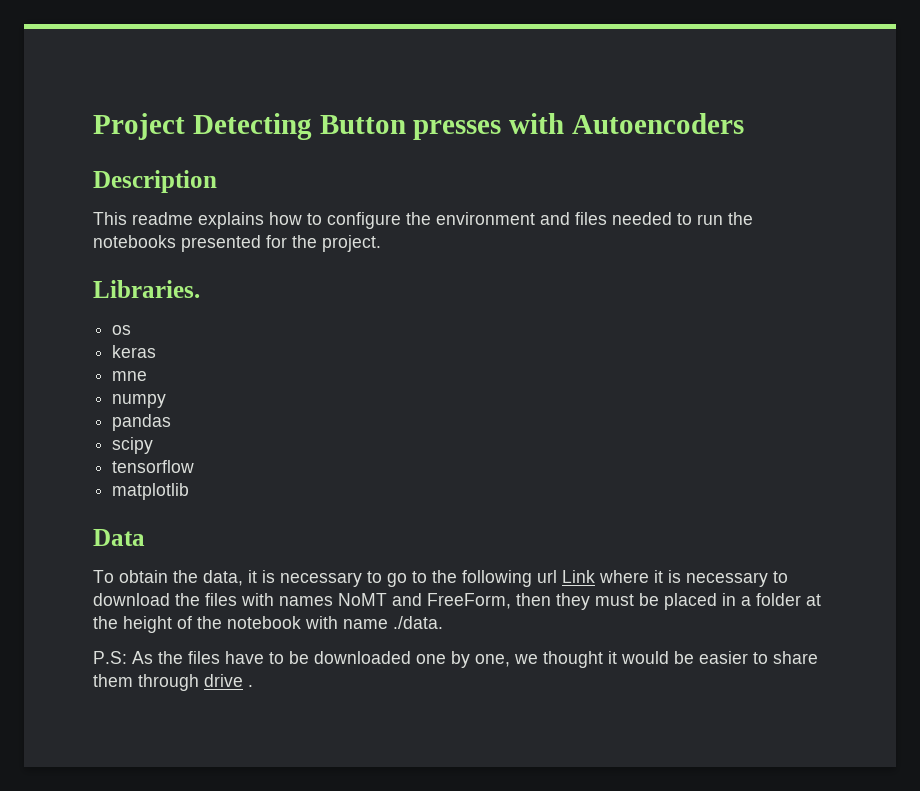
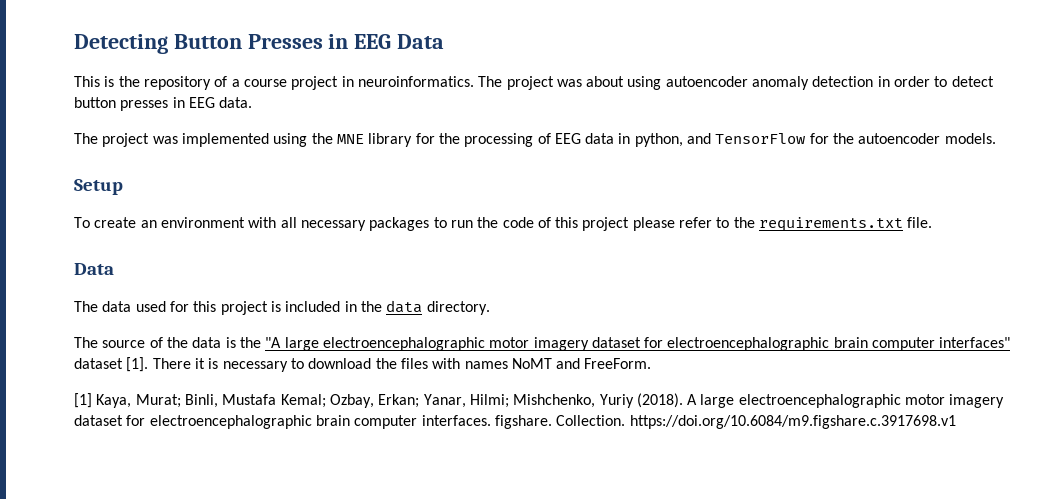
[93,113,185,140] Project -> (74, 44) none
[413,113,745,140] [93,170,217,193] [93,212,753,229] [93,235,381,252] [93,280,200,298] [112,325,132,335] [112,345,157,358] [112,371,148,381] [112,394,167,408] [112,414,172,431] [112,437,154,454] [112,460,195,473] [112,483,190,500] [93,529,145,546] [93,570,649,587] presses with Autoencoders // Description // This readme explains how to configure the environment and files needed to run the notebooks presented for the project. // Libraries. // os // keras // mne // numpy // pandas // scipy // tensorflow // matplotlib // Data // To obtain the data, it is necessary to go to the following url Link where -> [247,34,445,49] [74,76,994,90] [74,97,253,111] [74,133,996,147] [74,179,123,195] [74,217,933,232] [74,263,114,275] [74,300,490,315] [74,337,1011,351] [74,357,191,372] Presses in EEG Data // This is the repository of a course project in neuroinformatics. The project was about using autoencoder anomaly detection in order to detect button presses in EEG data. // The project was implemented using the MNE library for the processing of EEG data in python, and TensorFlow for the autoencoder models. // Setup // To create an environment with all necessary packages to run the code of this project please refer to the requirements.txt file. // Data // The data used for this project is included in the data directory. // The source of the data is the "A large electroencephalographic motor imagery dataset for electroencephalographic brain computer interfaces" dataset [1]. There
[427,593,821,610] [93,616,443,633] [93,651,818,668] [93,674,253,691] FreeForm, then they must be placed in a folder at the height of the notebook with name ./data. // P.S: As the files have to be downloaded one by one, we thought it would be easier to share them through drive . -> [584,358,652,369] [74,393,1005,408] [74,415,956,429] FreeForm. // [1] Kaya, Murat; Binli, Mustafa Kemal; Ozbay, Erkan; Yanar, Hilmi; Mishchenko, Yuriy (2018). A large electroencephalographic motor imagery dataset for electroencephalographic brain computer interfaces. figshare. Collection. https://doi.org/10.6084/m9.figshare.c.3917698.v1

